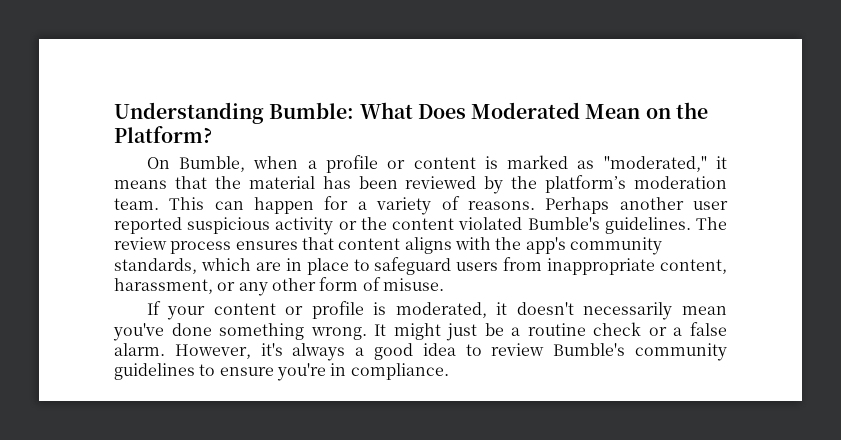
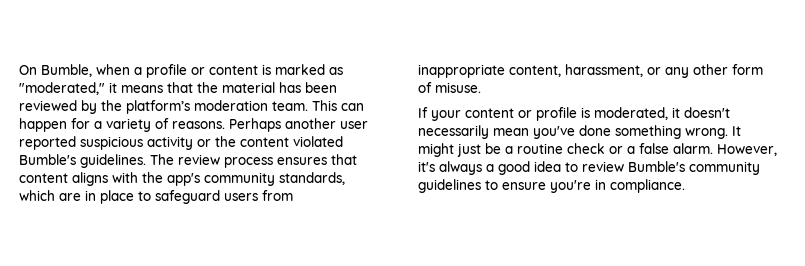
[114,102,708,124] [114,126,212,143] Understanding Bumble: What Does Moderated Mean on the Platform? // -> (19, 70) none

